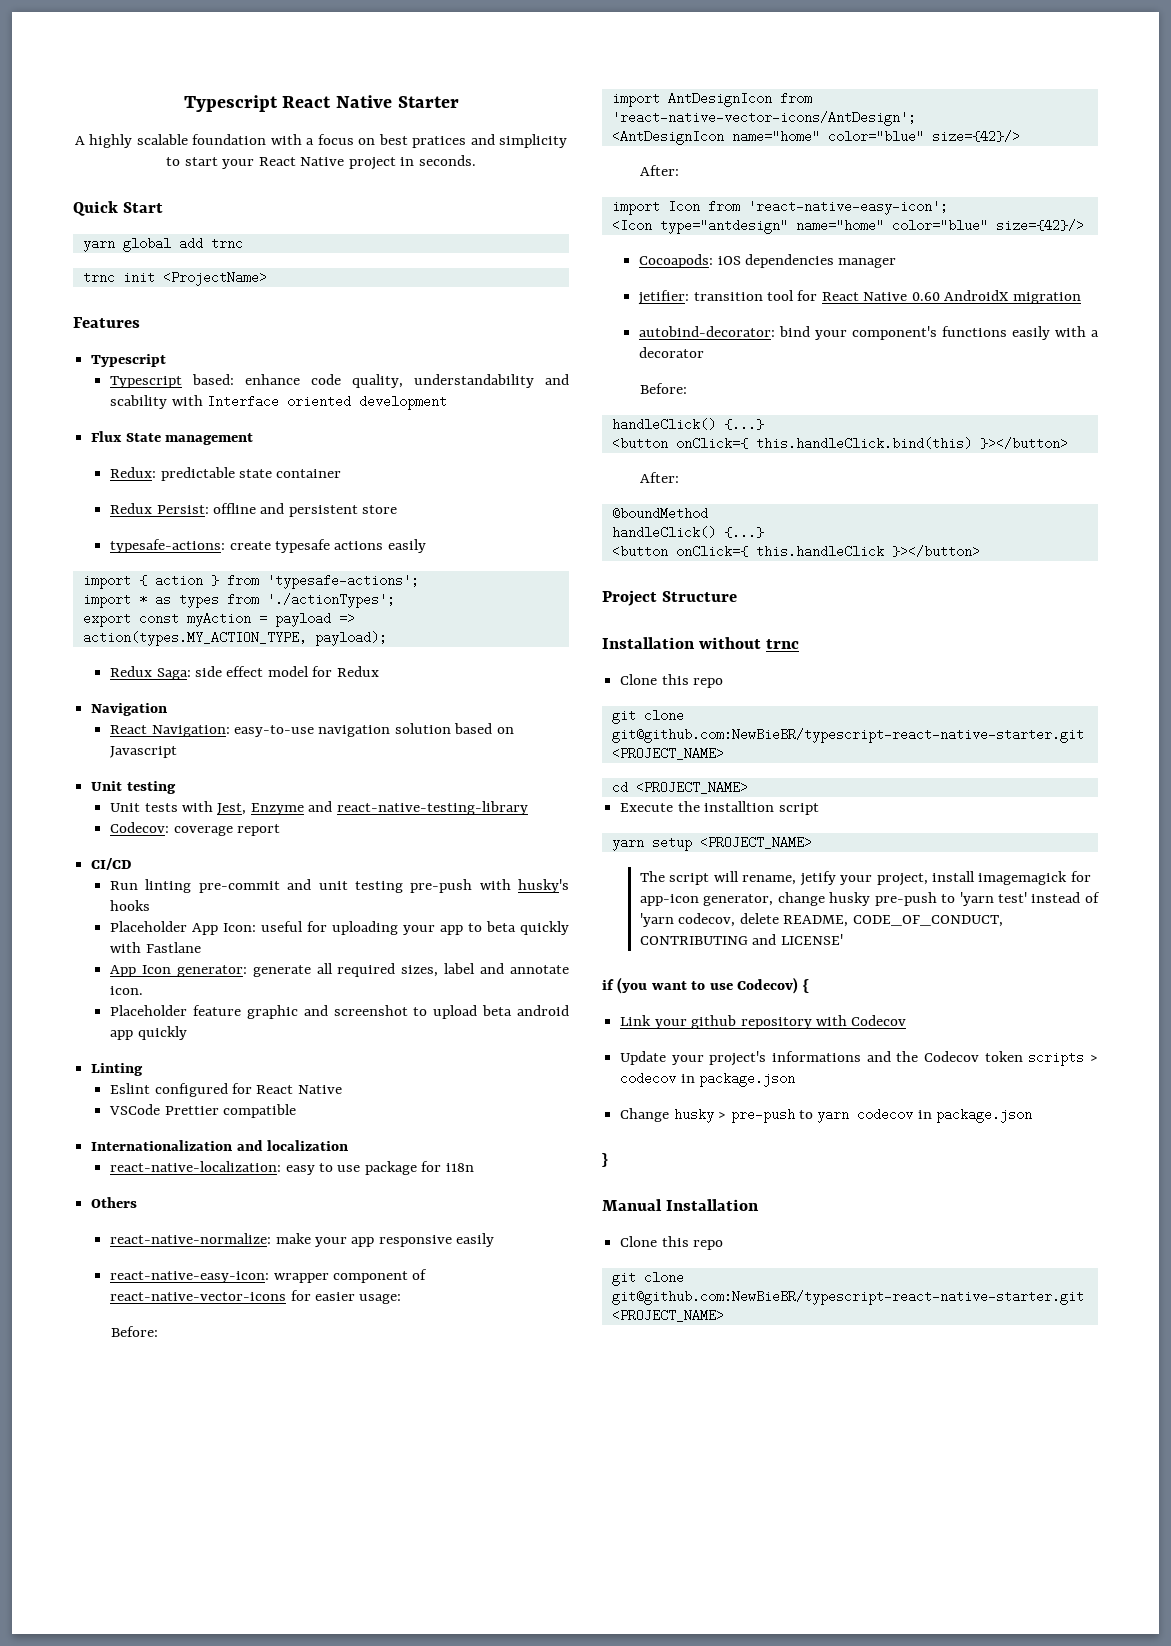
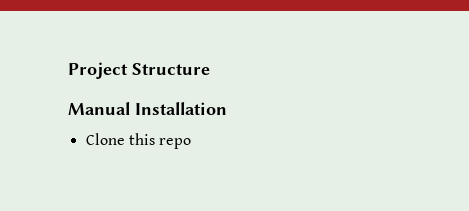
[183,95,459,112] [74,134,568,148] [166,155,476,170] [73,201,164,216] [82,237,243,252] [82,271,267,286] [73,317,140,328] [91,354,167,367] [110,374,569,388] [110,395,447,410] [91,431,254,445] [110,467,342,481] [110,503,398,517] [110,539,426,553] [82,574,419,589] [82,593,395,608] [82,612,355,627] [82,631,387,646] [110,666,379,680] [91,703,168,716] [110,723,514,737] [110,746,178,758] [91,781,176,794] [110,801,528,815] [110,822,280,836] [91,858,132,870] [110,879,569,893] [110,900,151,911] [110,921,570,935] [110,942,201,953] [110,963,569,977] [110,986,144,995] [110,1005,569,1019] [110,1026,187,1040] [91,1063,144,1076] [110,1083,342,1097] [109,1104,296,1118] [91,1140,349,1151] [110,1161,474,1175] [91,1197,138,1208] [110,1233,495,1247] [110,1269,428,1283] [110,1290,402,1304] [110,1326,158,1337] [611,92,812,107] [611,111,916,126] [611,130,1020,145] [639,165,679,176] [611,200,948,215] [611,219,1084,234] [639,254,897,268] [638,290,1081,305] [639,326,1099,340] [639,347,705,358] [639,383,687,394] [611,418,764,431] [611,437,1068,450] [639,472,679,483] [611,507,708,520] [611,526,764,539] [611,545,980,558] [602,590,738,606] [602,637,800,649] [620,674,724,688] [611,709,684,724] [611,728,1084,743] [611,747,724,760] [611,781,748,794] [620,801,819,815] [611,836,812,851] [639,871,1091,886] [639,892,1100,906] [639,913,1003,927] [639,934,843,945] [602,977,809,994] [620,1015,907,1029] [620,1051,1098,1066] [620,1072,796,1087] [620,1108,1033,1123] [602,1153,608,1167] Typescript React Native Starter // A highly scalable foundation with a focus on best pratices and simplicity to start your React Native project in seconds. // Quick Start // yarn global add trnc // trnc init <ProjectName> // Features // Typescript // Typescript based: enhance code quality, understandability and scability with Interface oriented development // Flux State management // Redux: predictable state container // Redux Persist: offline and persistent store // typesafe-actions: create typesafe actions easily // import { action } from 'typesafe-actions'; // import * as types from './actionTypes'; // export const myAction = payload => action(types.MY_ACTION_TYPE, payload); // Redux Saga: side effect model for Redux // Navigation // React Navigation: easy-to-use navigation solution based on Javascript // Unit testing // Unit tests with Jest, Enzyme and react-native-testing-library // Codecov: coverage report // CI/CD // Run linting pre-commit and unit testing pre-push with husky's hooks // Placeholder App Icon: useful for uploading your app to beta quickly with Fastlane // App Icon generator: generate all required sizes, label and annotate icon. // Placeholder feature graphic and screenshot to upload beta android app quickly // Linting // Eslint configured for React Native // VSCode Prettier compatible // Internationalization and localization // react-native-localization: easy to use package for i18n // Others // react-native-normalize: make your app responsive easily // react-native-easy-icon: wrapper component of react-native-vector-icons for easier usage: // Before: // import AntDesignIcon from 'react-native-vector-icons/AntDesign'; // <AntDesignIcon name="home" color="blue" size={42}/> // After: // import Icon from 'react-native-easy-icon'; // <Icon type="antdesign" name="home" color="blue" size={42}/> // Cocoapods: iOS dependencies manager // jetifier: transition tool for React Native 0.60 AndroidX migration // autobind-decorator: bind your component's functions easily with a decorator // Before: // handleClick() {...} // <button onClick={ this.handleClick.bind(this) }></button> // After: // @boundMethod // handleClick() {...} // <button onClick={ this.handleClick }></button> // Project Structure // Installation without trnc // Clone this repo // git clone git@github.com:NewBieBR/typescript-react-native-starter.git <PROJECT_NAME> // cd <PROJECT_NAME> // Execute the installtion script // yarn setup <PROJECT_NAME> // The script will rename, jetify your project, install imagemagick for app-icon generator, change husky pre-push to 'yarn test' instead of 'yarn codecov, delete README, CODE_OF_CONDUCT, CONTRIBUTING and LICENSE' // if (you want to use Codecov) { // Link your github repository with Codecov // Update your project's informations and the Codecov token scripts > codecov in package.json // Change husky > pre-push to yarn codecov in package.json // } -> [68,62,210,79] Project Structure
[611,1271,684,1286] [611,1290,1084,1305] [611,1309,724,1322] // git clone git@github.com:NewBieBR/typescript-react-native-starter.git <PROJECT_NAME> -> (192, 143) none

